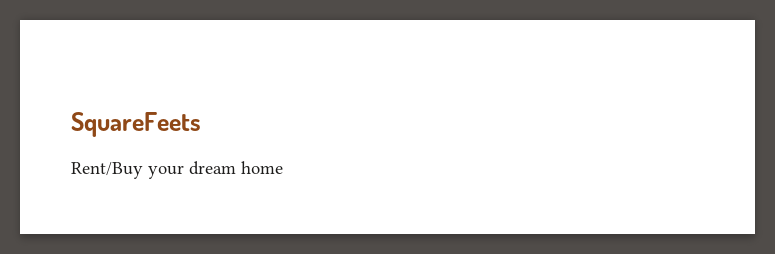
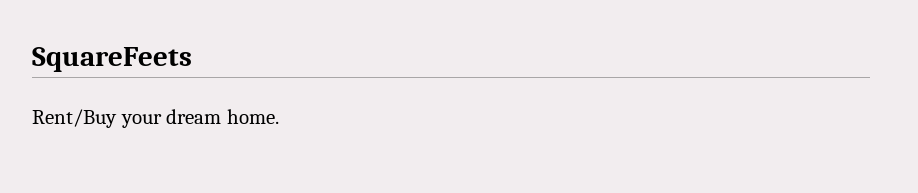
[241,161,283,174] home -> [226,109,279,124] home.

